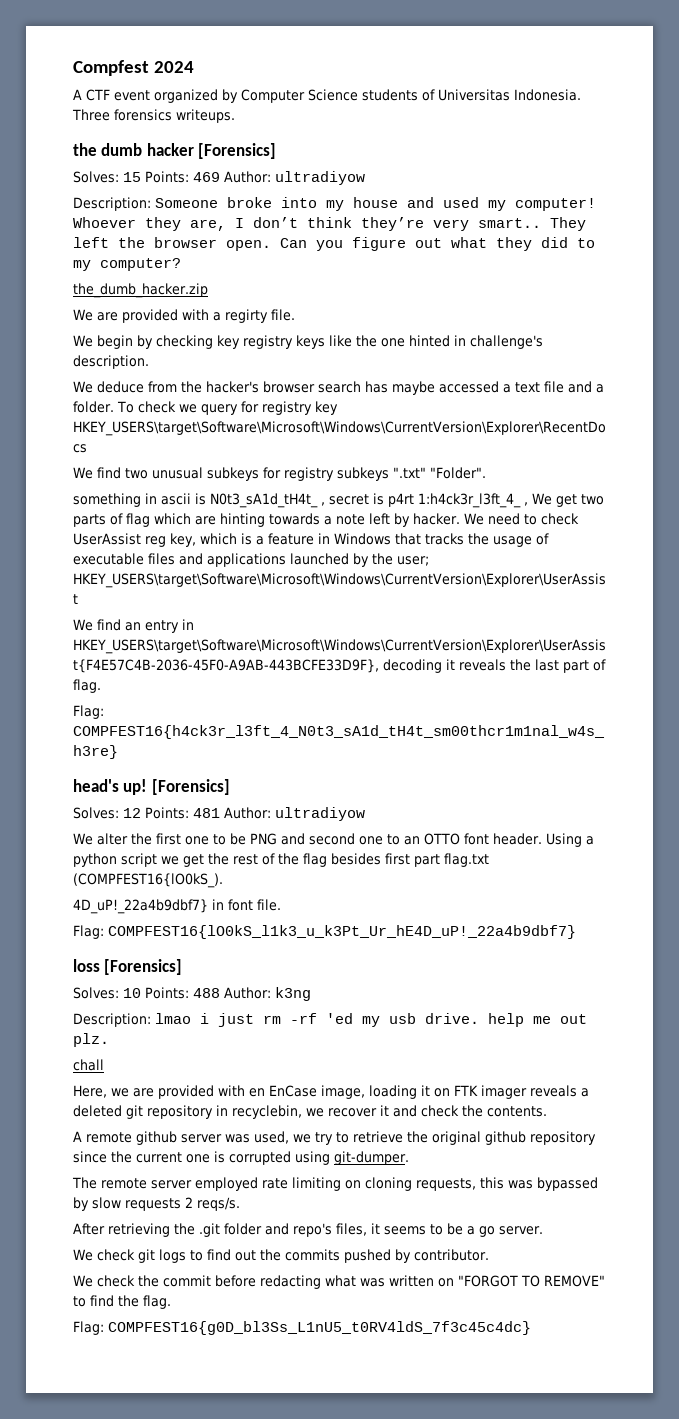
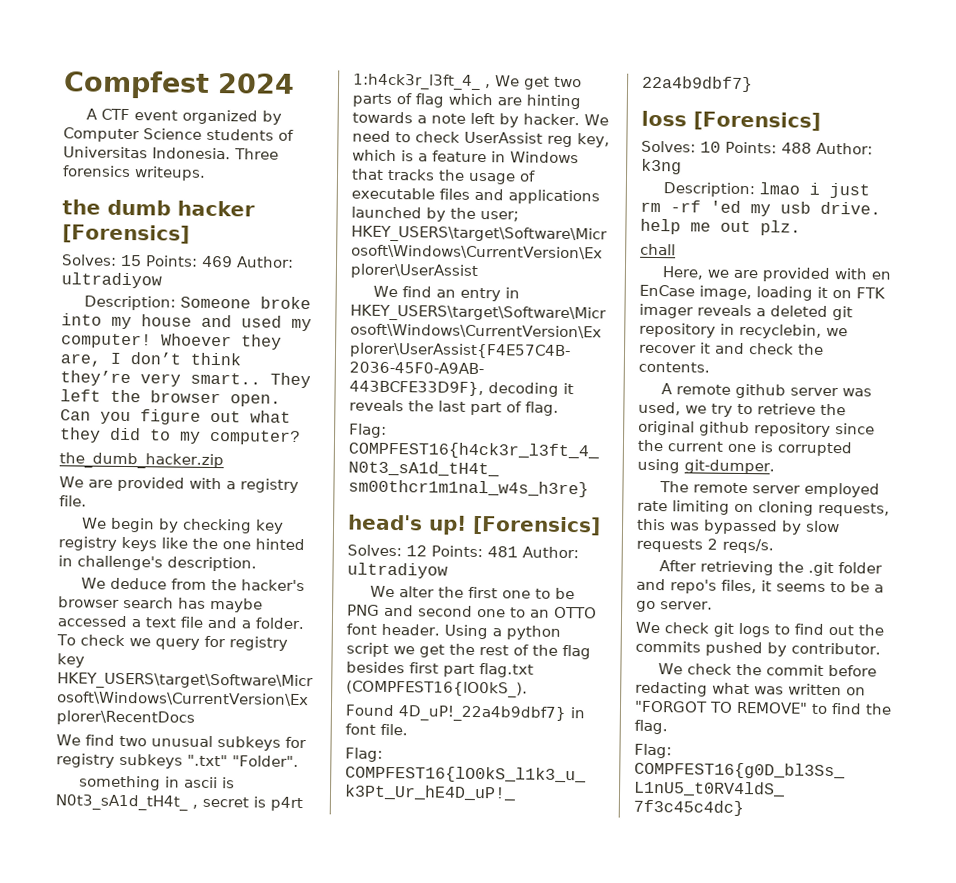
[225,309,268,323] regirty -> [239,478,299,493] registry
(223, 880) none -> [345,704,395,717] Found

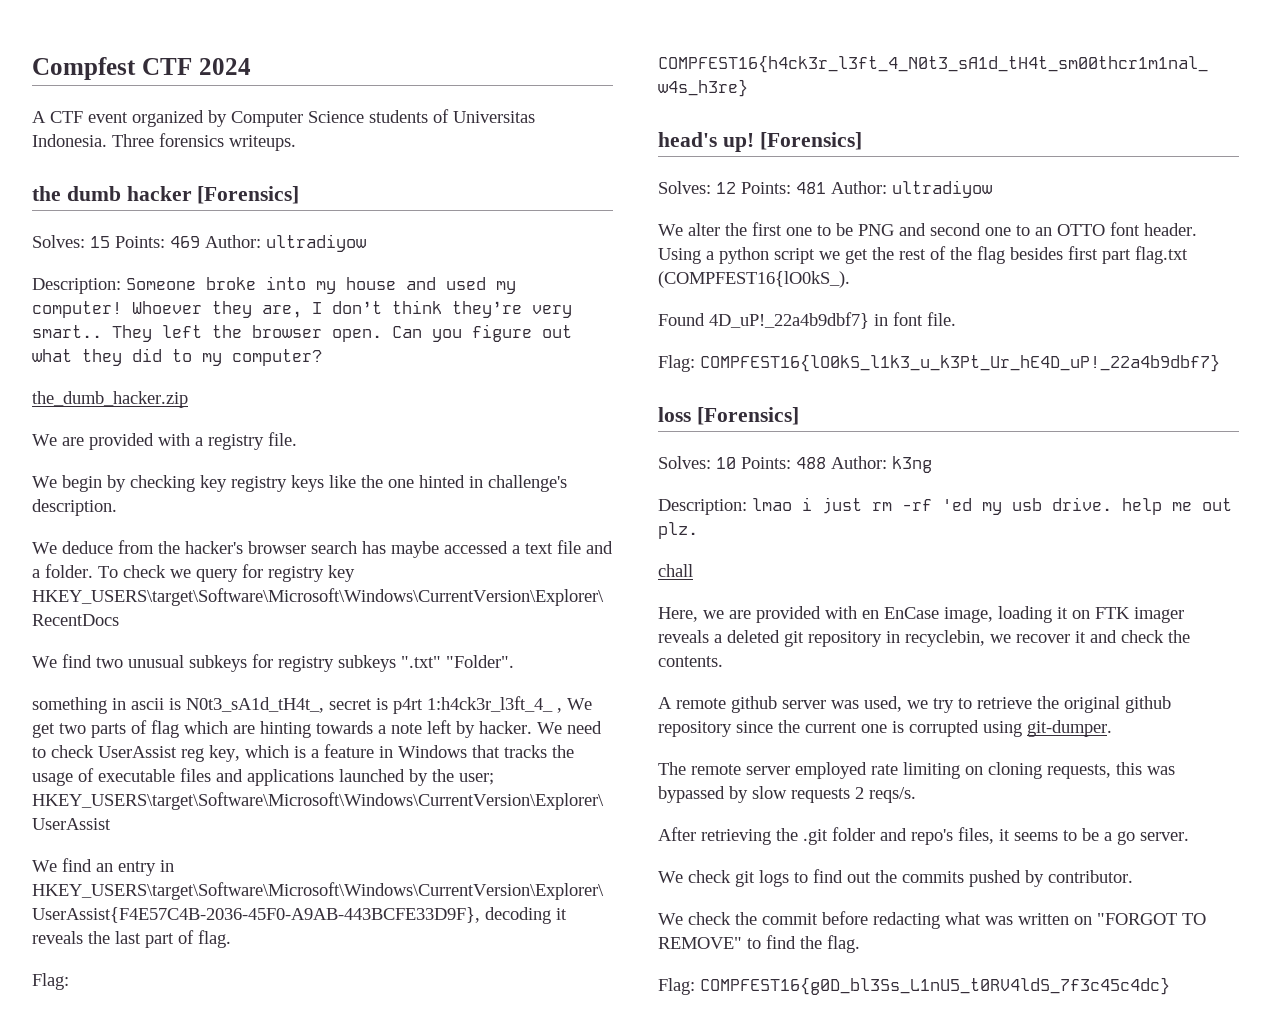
(210, 84) none -> [141,58,192,75] CTF
[55,794,198,811] N0t3_sA1d_tH4t_ , -> [186,697,324,713] N0t3_sA1d_tH4t_,

